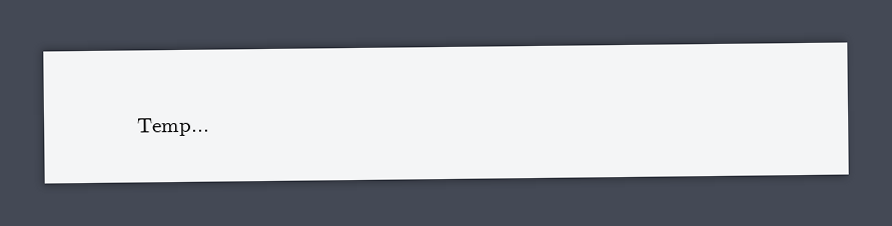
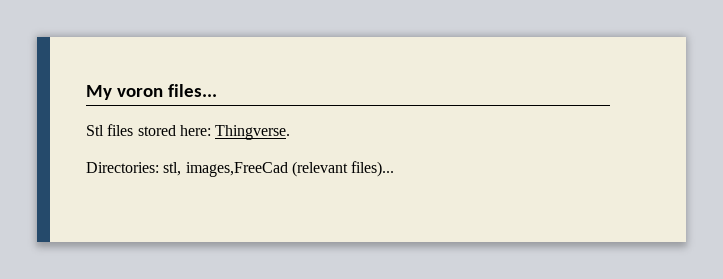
[137,117,210,137] Temp... -> [86,84,217,100] [86,124,291,140] [86,161,395,177] My voron files... // Stl files stored here: Thingverse. // Directories: stl, images,FreeCad (relevant files)...

